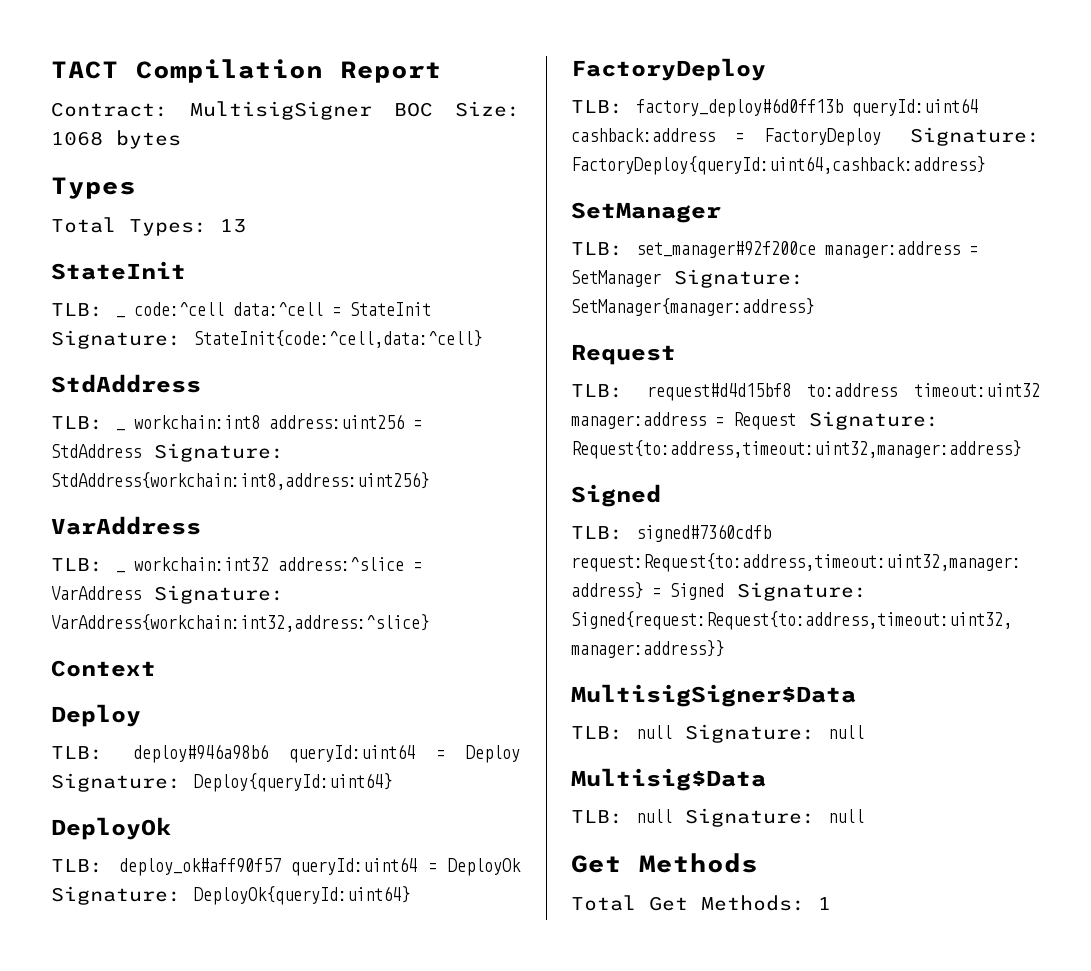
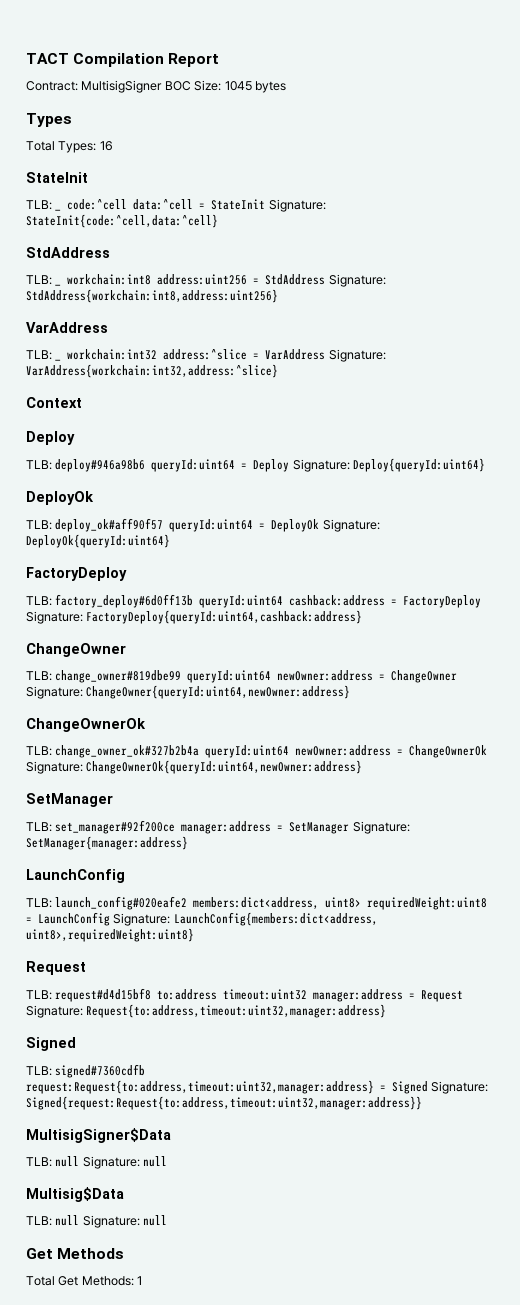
[51,131,103,146] 1068 -> [224,81,252,91] 1045
[220,219,246,233] 13 -> [99,141,113,151] 16
(985, 165) none -> [26,643,126,657] [26,670,458,683] [26,685,351,699] [26,718,146,732] [26,745,488,758] [26,760,363,774] // ChangeOwner // TLB: change_owner#819dbe99 queryId:uint64 newOwner:address = ChangeOwner Signature: ChangeOwner{queryId:uint64,newOwner:address} // ChangeOwnerOk // TLB: change_owner_ok#327b2b4a queryId:uint64 newOwner:address = ChangeOwnerOk Signature: ChangeOwnerOk{queryId:uint64,newOwner:address}
(814, 307) none -> [26,869,125,883] [26,896,488,910] [26,912,378,926] [26,928,194,942] // LaunchConfig // TLB: launch_config#020eafe2 members:dict<address, uint8> requiredWeight:uint8 = LaunchConfig Signature: LaunchConfig{members:dict<address, uint8>,requiredWeight:uint8}

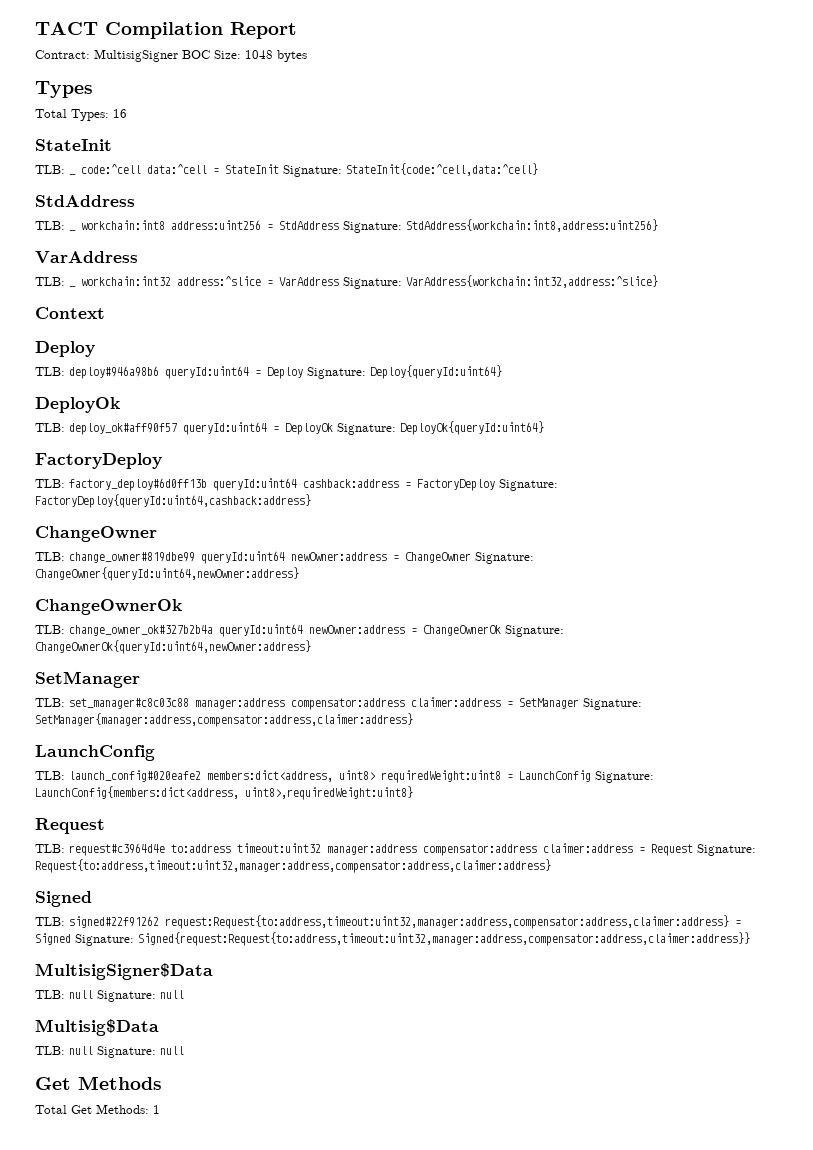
[224,81,252,91] 1045 -> [245,50,273,59] 1048
[55,820,272,834] set_manager#92f200ce manager:address -> [69,697,501,710] set_manager#c8c03c88 manager:address compensator:address claimer:address
[26,836,188,850] SetManager{manager:address} -> [35,713,413,727] SetManager{manager:address,compensator:address,claimer:address}
[55,988,152,1002] request#d4d15bf8 -> [69,843,165,856] request#c3964d4e
(404, 995) none -> [423,843,633,856] compensator:address claimer:address
[86,1004,387,1018] Request{to:address,timeout:uint32,manager:address} -> [35,859,551,873] Request{to:address,timeout:uint32,manager:address,compensator:address,claimer:address}
[55,1064,146,1078] [26,1080,374,1094] signed#7360cdfb request:Request{to:address,timeout:uint32,manager:address} -> [69,915,729,929] signed#22f91262 request:Request{to:address,timeout:uint32,manager:address,compensator:address,claimer:address}
[26,1096,422,1110] Signed{request:Request{to:address,timeout:uint32,manager:address}} -> [138,932,750,946] Signed{request:Request{to:address,timeout:uint32,manager:address,compensator:address,claimer:address}}

